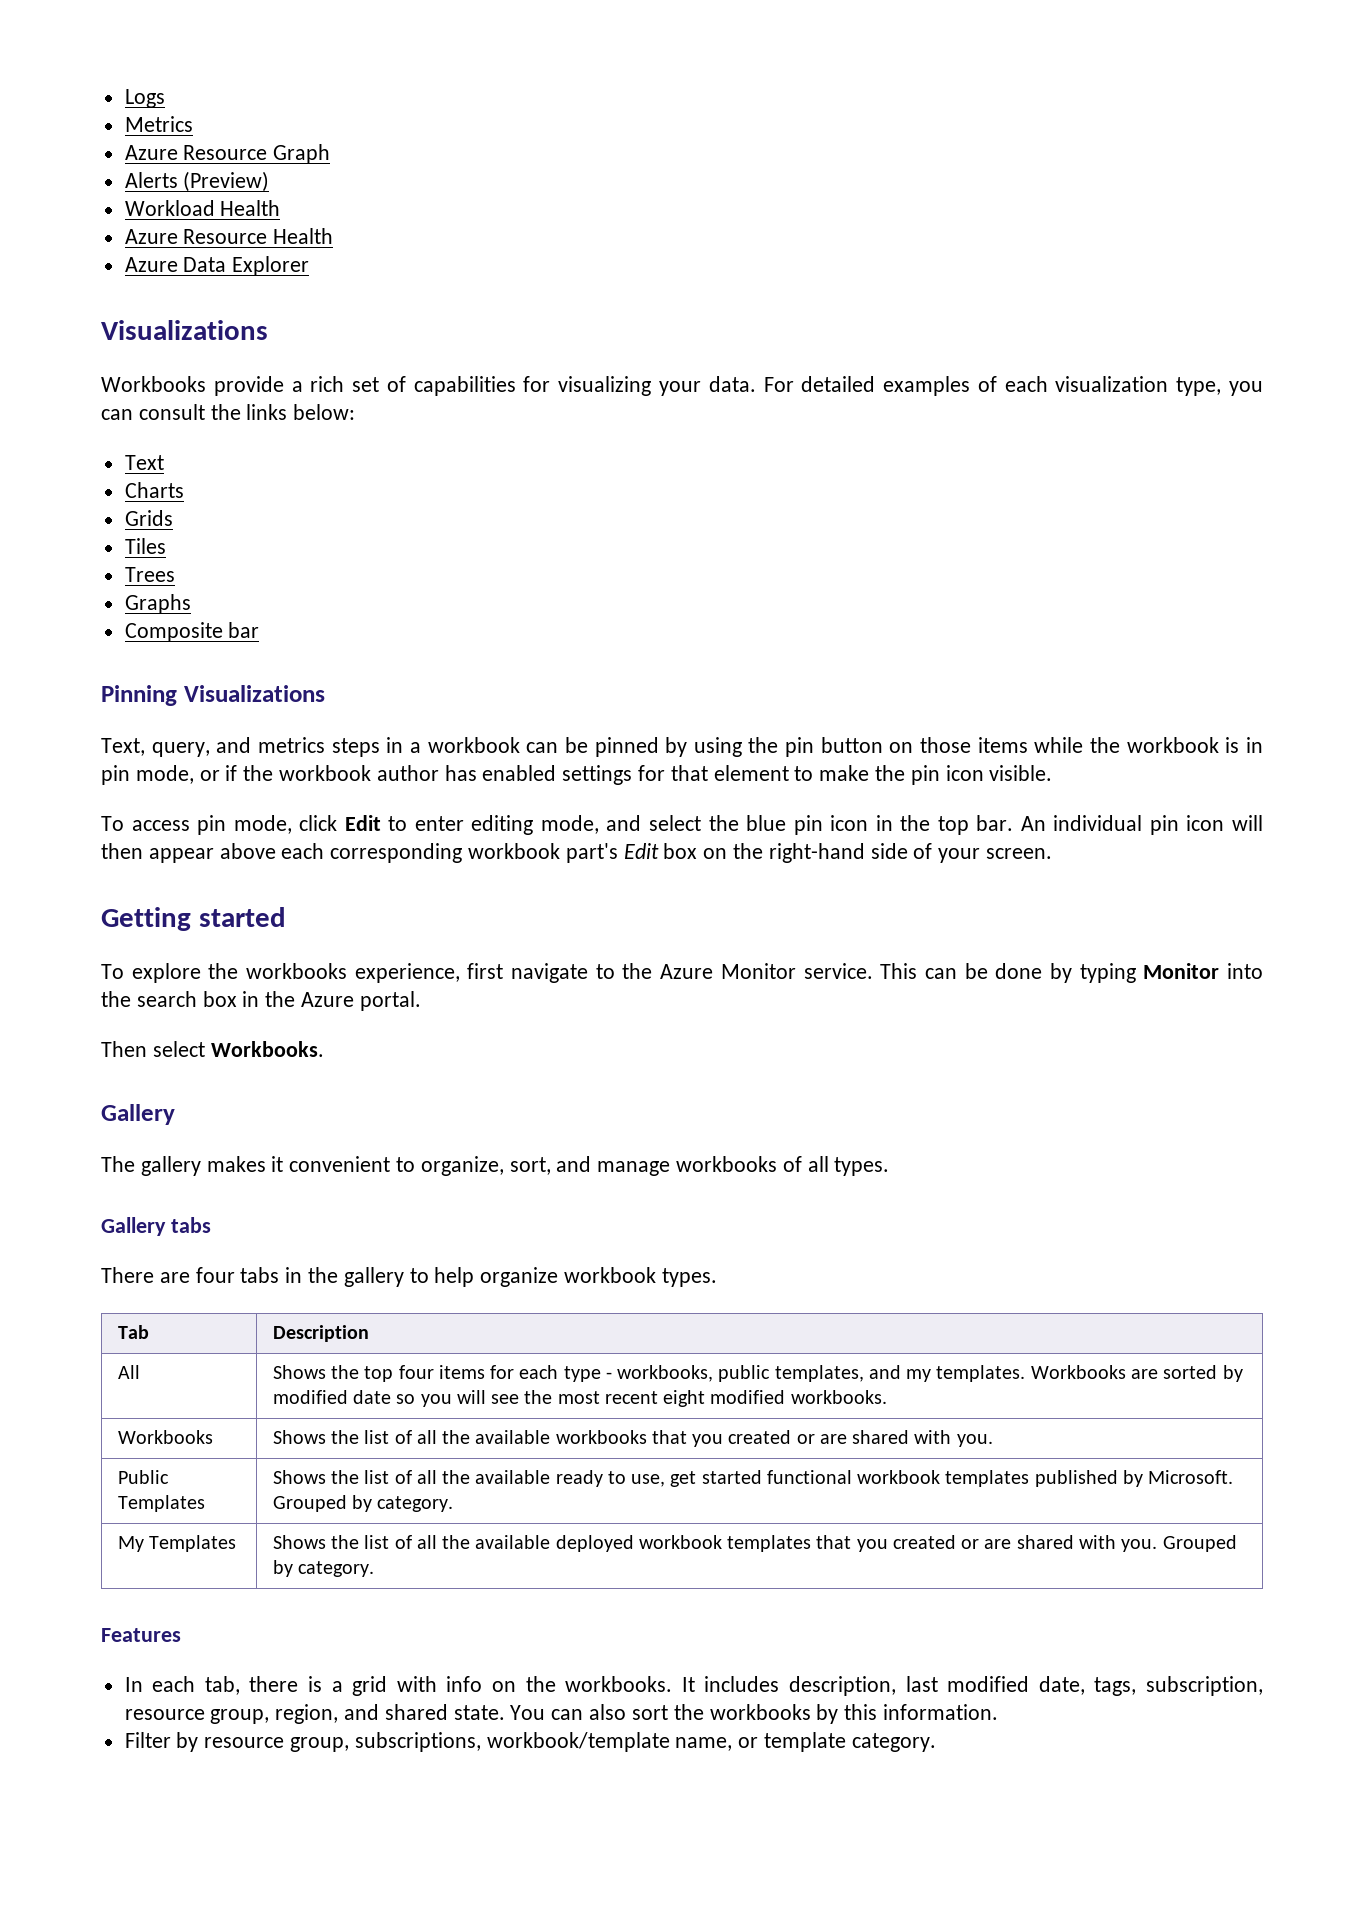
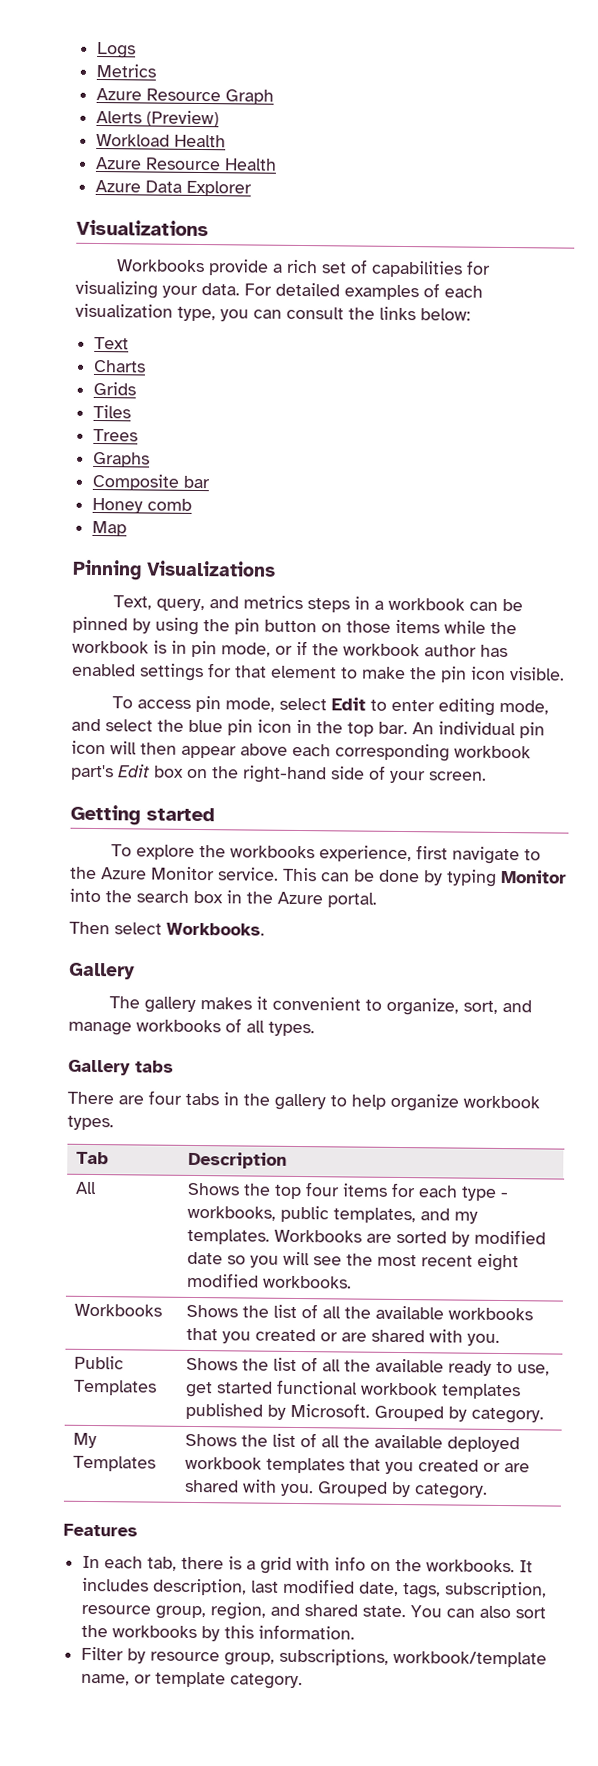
(260, 630) none -> [92,497,193,514] [92,520,128,537] // Honey comb // Map
[299,815,338,831] click -> [278,697,327,711] select

